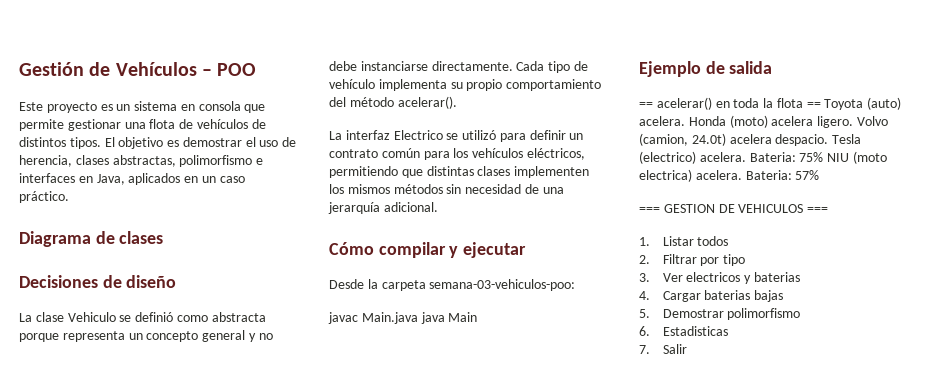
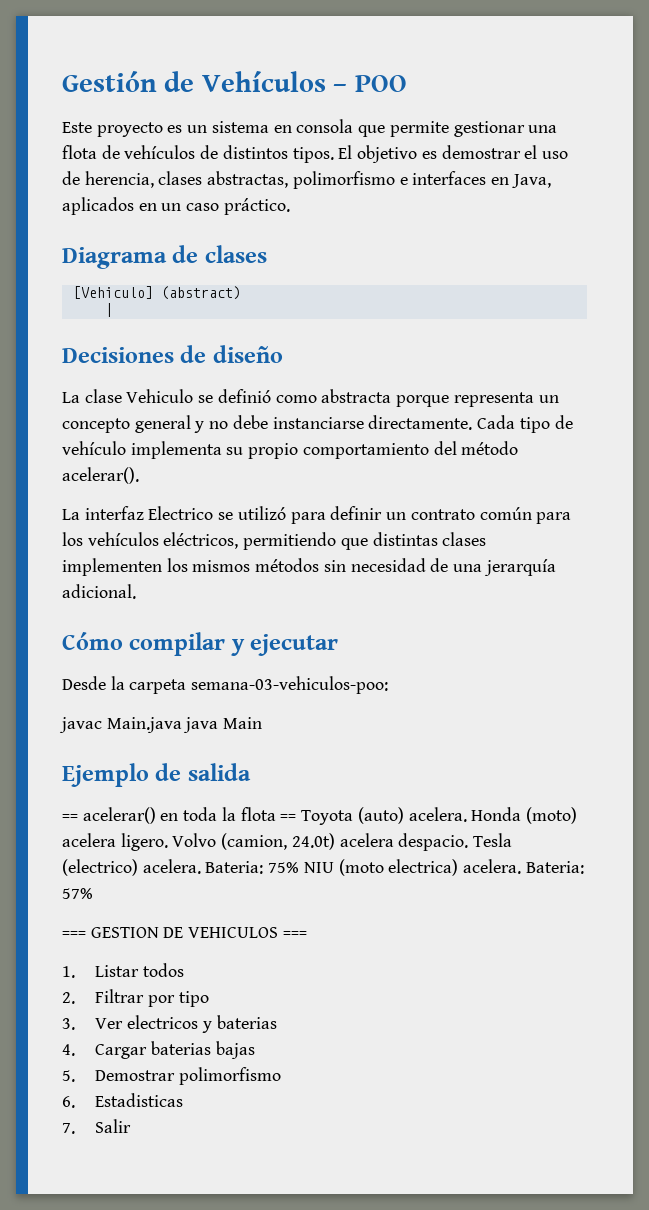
(164, 237) none -> [72,286,241,300] [104,303,113,317] // [Vehiculo] (abstract) // |

